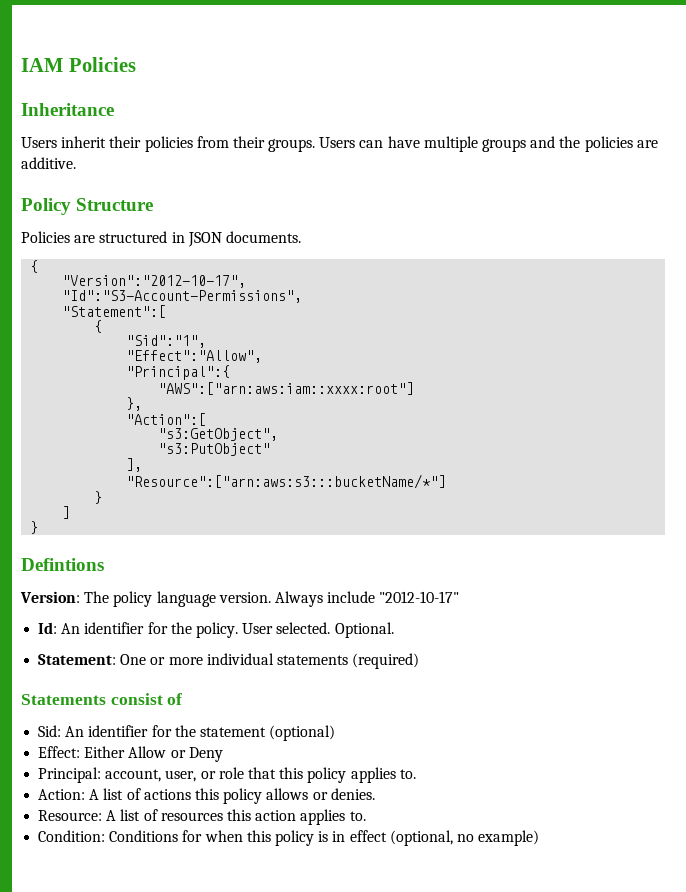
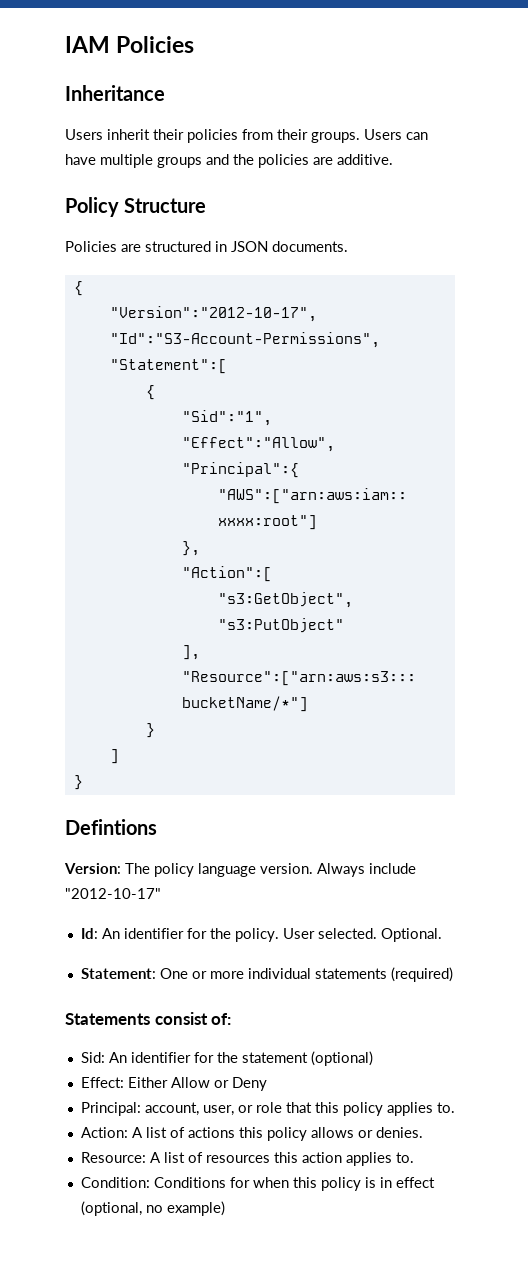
[167,693,183,705] of -> [211,1013,232,1025] of:

